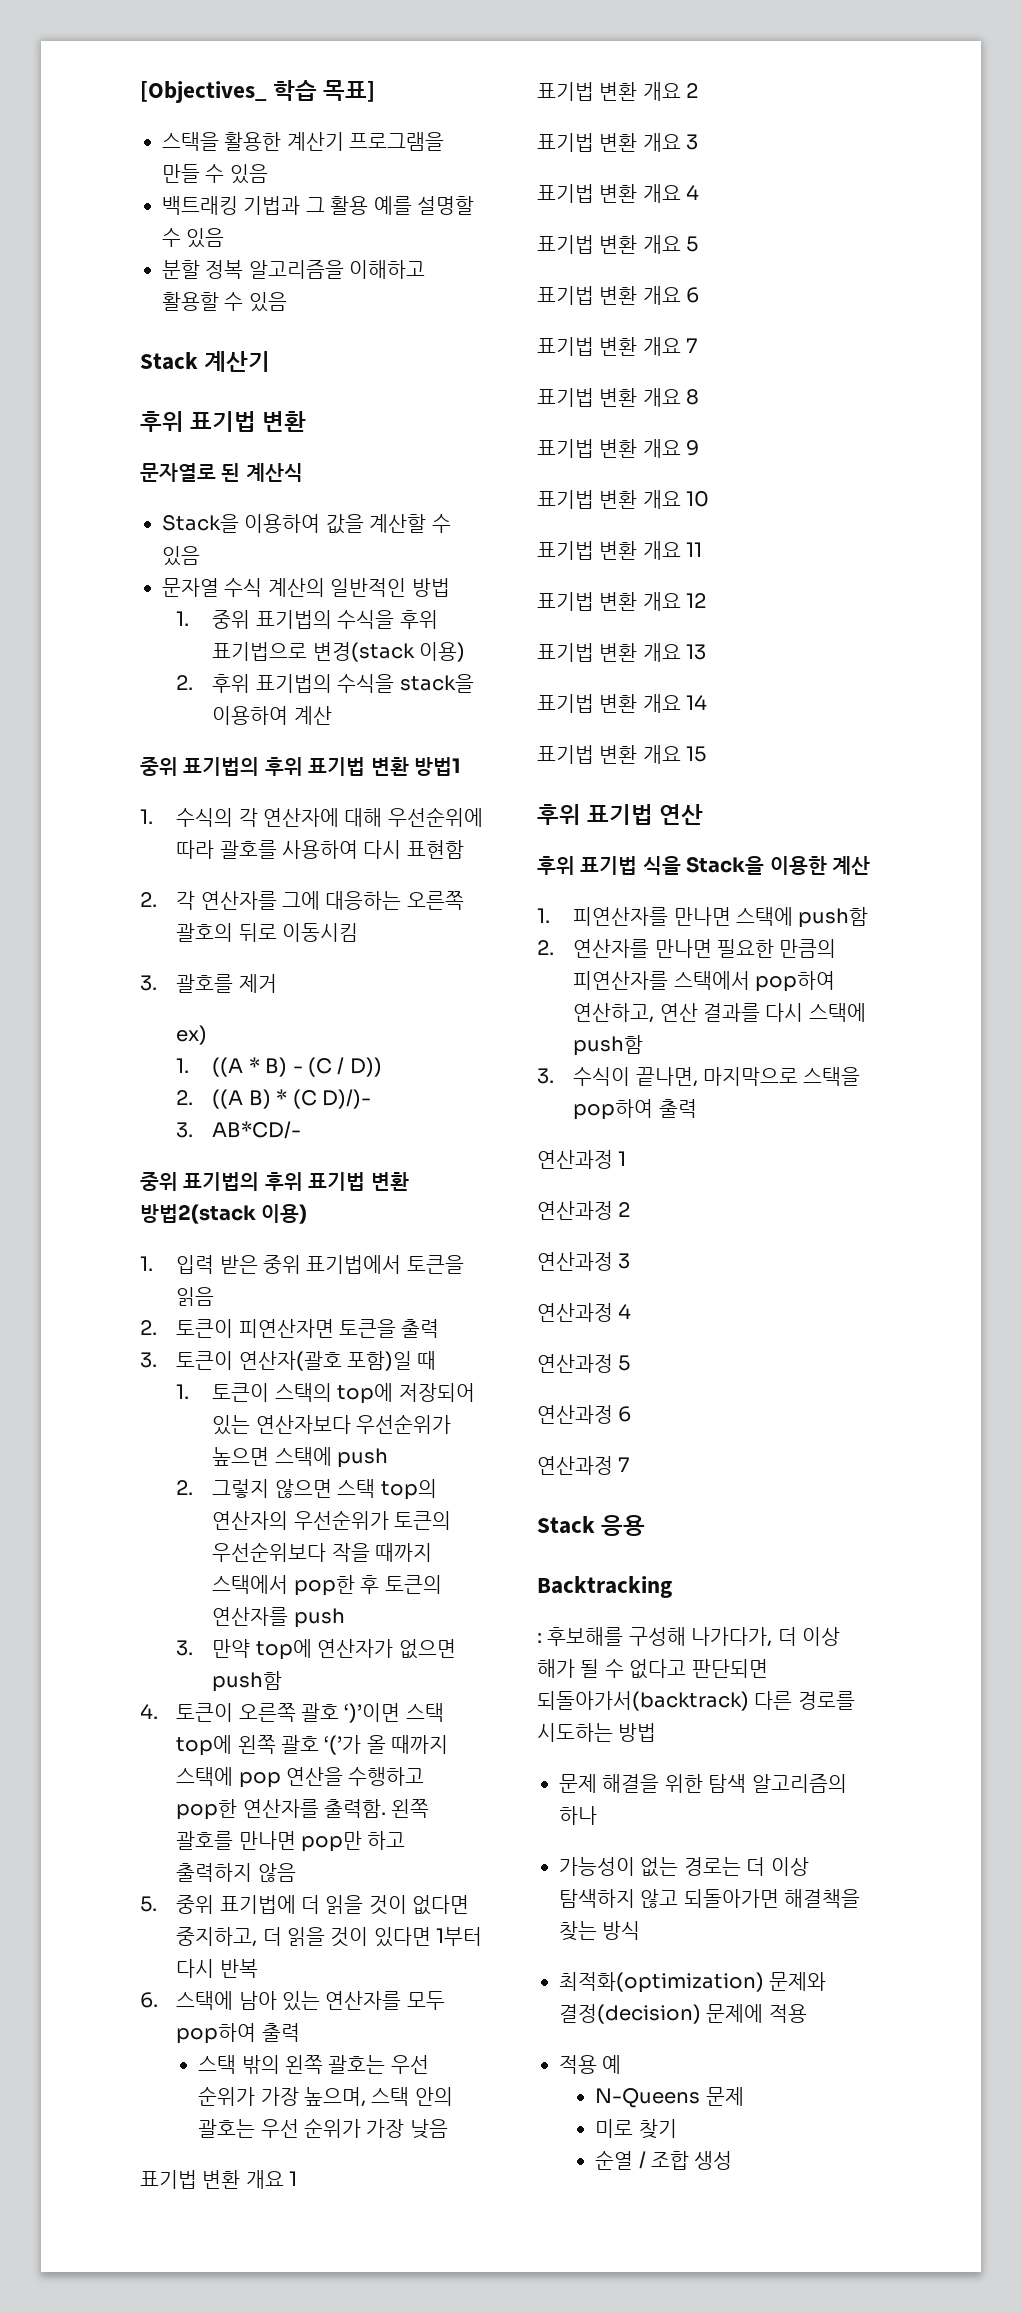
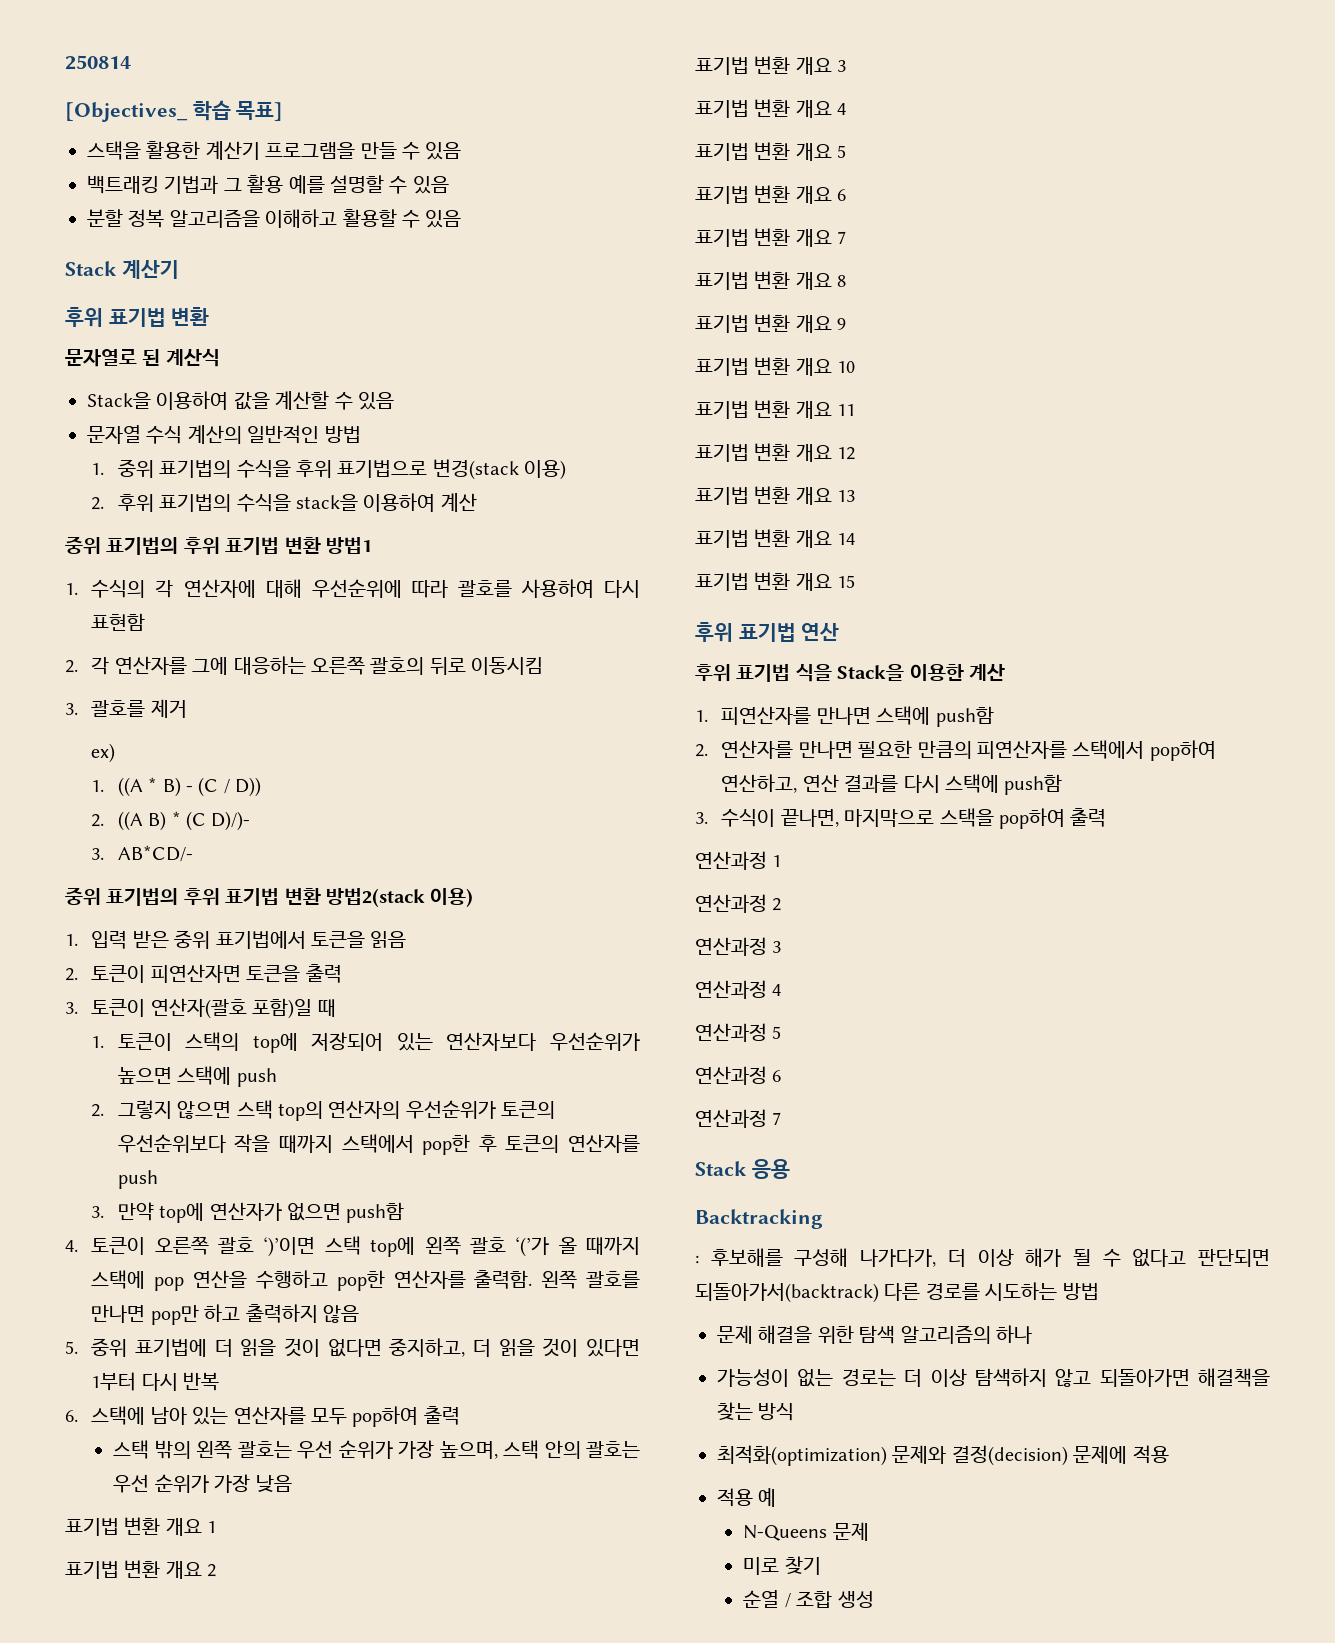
(140, 92) none -> [65,55,131,70] 250814 //

